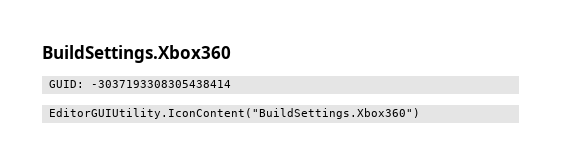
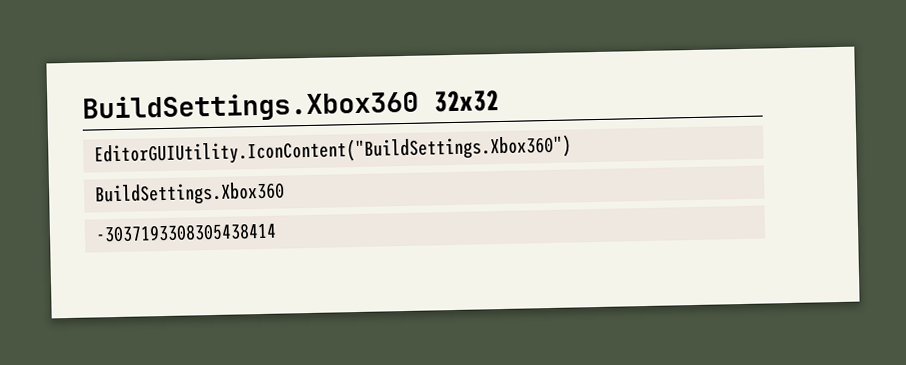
[42,45,231,63] [48,80,84,88] BuildSettings.Xbox360 // GUID: -> [82,90,500,124] [94,134,573,167] [94,181,286,207] BuildSettings.Xbox360 32x32 // EditorGUIUtility.IconContent("BuildSettings.Xbox360") // BuildSettings.Xbox360 //
[48,108,420,119] // EditorGUIUtility.IconContent("BuildSettings.Xbox360") -> (278, 232) none

